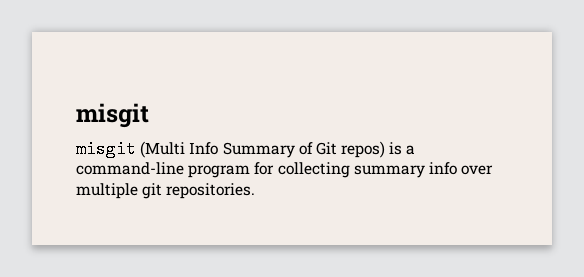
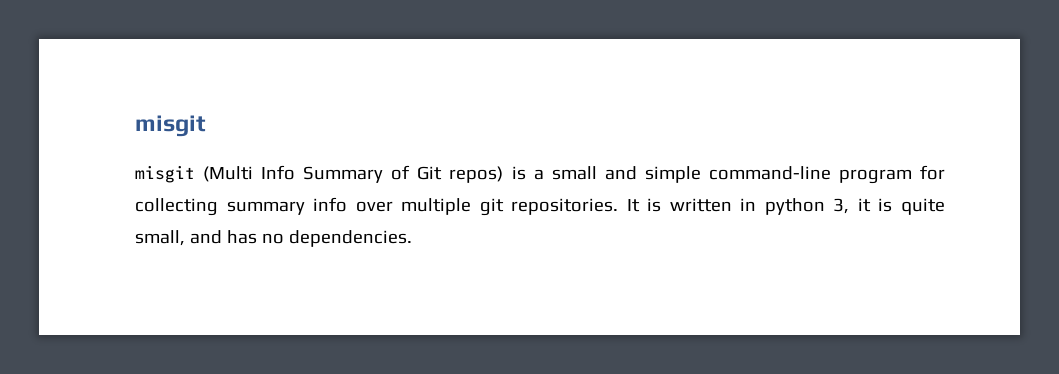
(416, 150) none -> [551,166,701,183] small and simple
(256, 191) none -> [626,198,945,215] [135,230,412,247] It is written in python 3, it is quite small, and has no dependencies.

